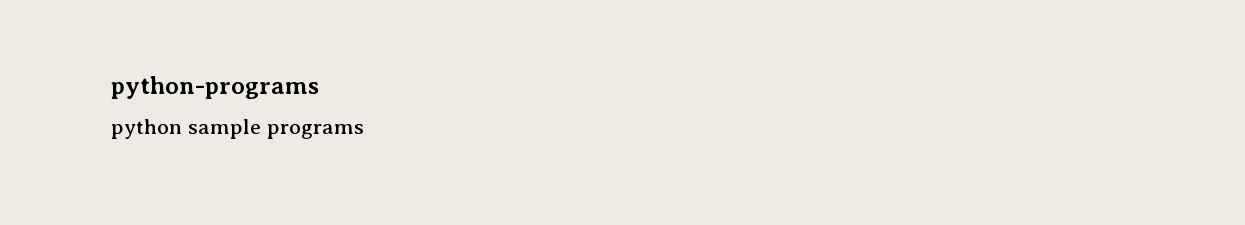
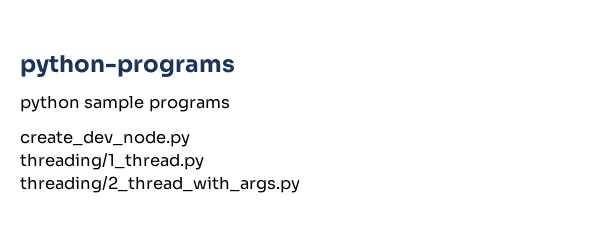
(364, 131) none -> [20,130,190,147] [20,153,204,170] [20,176,300,193] // create_dev_node.py // threading/1_thread.py // threading/2_thread_with_args.py

